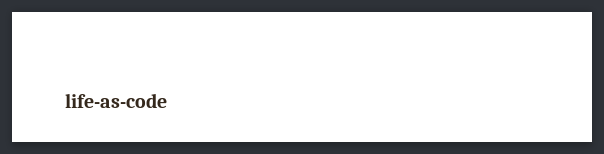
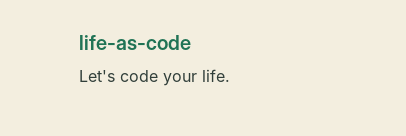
(167, 100) none -> [79,69,230,86] // Let's code your life.

